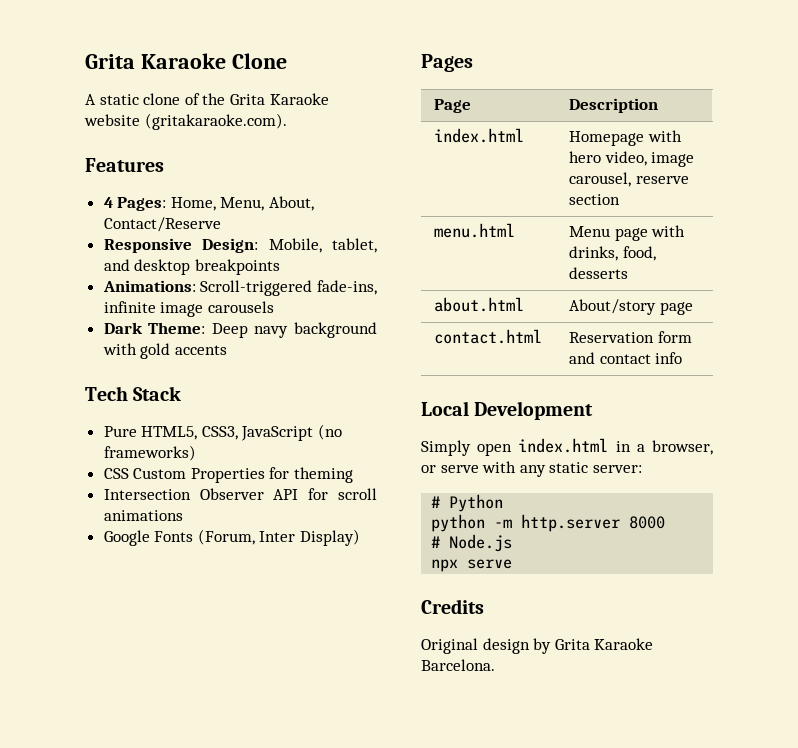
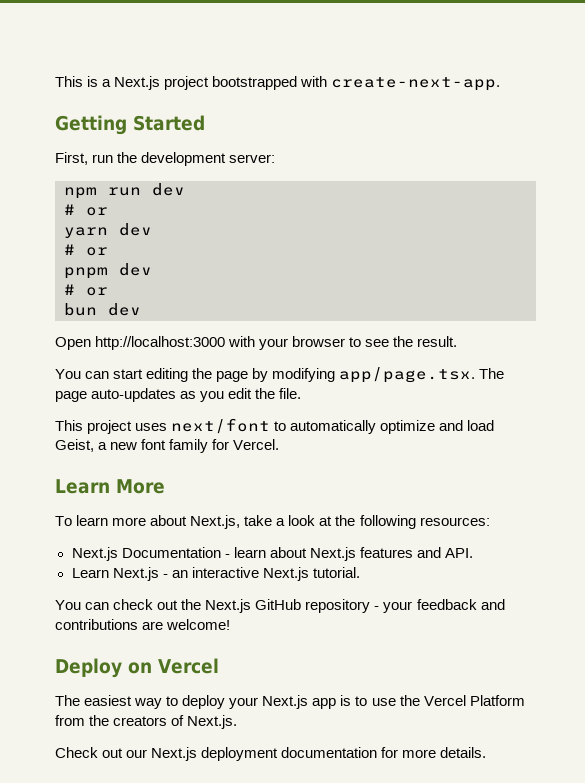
[85,53,287,69] [85,93,329,105] [84,113,287,130] [85,158,164,172] [103,196,315,211] [103,217,221,232] [103,238,377,253] [103,259,280,275] [102,280,377,296] [103,301,274,317] [103,322,377,338] [102,343,227,359] [85,386,182,401] [103,424,343,441] [103,445,196,461] [103,467,354,483] [103,488,377,500] [103,510,183,521] [103,529,361,546] [421,54,473,72] [434,99,472,113] [569,98,659,113] [434,128,525,143] [569,130,682,146] [569,151,695,167] [569,172,689,187] [569,194,621,205] [434,223,516,238] [569,225,686,241] [569,246,656,261] [569,267,629,279] [434,297,525,312] [569,299,693,315] [434,329,543,344] [569,331,692,343] [569,352,683,364] [421,401,594,420] [421,438,713,456] [421,461,642,477] [431,494,504,512] [431,514,666,532] [431,534,513,552] [431,559,513,572] [421,599,484,614] [421,638,654,654] [421,659,495,671] Grita Karaoke Clone // A static clone of the Grita Karaoke website (gritakaraoke.com). // Features // 4 Pages: Home, Menu, About, Contact/Reserve // Responsive Design: Mobile, tablet, and desktop breakpoints // Animations: Scroll-triggered fade-ins, infinite image carousels // Dark Theme: Deep navy background with gold accents // Tech Stack // Pure HTML5, CSS3, JavaScript (no frameworks) // CSS Custom Properties for theming // Intersection Observer API for scroll animations // Google Fonts (Forum, Inter Display) // Pages // Page | Description // index.html | Homepage with hero video, image carousel, reserve section // menu.html | Menu page with drinks, food, desserts // about.html | About/story page // contact.html | Reservation form and contact info // Local Development // Simply open index.html in a browser, or serve with any static server: // # Python // python -m http.server 8000 // # Node.js // npx serve // Credits // Original design by Grita Karaoke Barcelona. -> [55,76,501,91] [55,115,205,135] [55,152,276,166] [64,183,185,199] [64,204,108,216] [64,223,152,238] [64,244,108,256] [64,263,152,279] [64,284,108,296] [64,303,141,316] [55,336,458,350] [55,367,505,383] [55,388,302,402] [55,418,495,434] [55,439,280,453] [55,479,165,494] [55,515,490,529] [71,547,473,561] [71,567,360,581] [55,599,505,613] [55,619,231,630] [55,658,219,678] [55,695,525,709] [55,715,238,729] [55,747,487,761] This is a Next.js project bootstrapped with create-next-app. // Getting Started // First, run the development server: // npm run dev // # or // yarn dev // # or // pnpm dev // # or // bun dev // Open http://localhost:3000 with your browser to see the result. // You can start editing the page by modifying app/page.tsx. The page auto-updates as you edit the file. // This project uses next/font to automatically optimize and load Geist, a new font family for Vercel. // Learn More // To learn more about Next.js, take a look at the following resources: // Next.js Documentation - learn about Next.js features and API. // Learn Next.js - an interactive Next.js tutorial. // You can check out the Next.js GitHub repository - your feedback and contributions are welcome! // Deploy on Vercel // The easiest way to deploy your Next.js app is to use the Vercel Platform from the creators of Next.js. // Check out our Next.js deployment documentation for more details.

